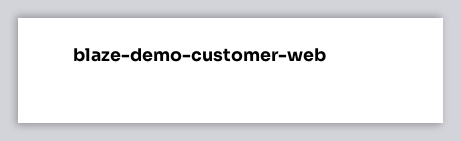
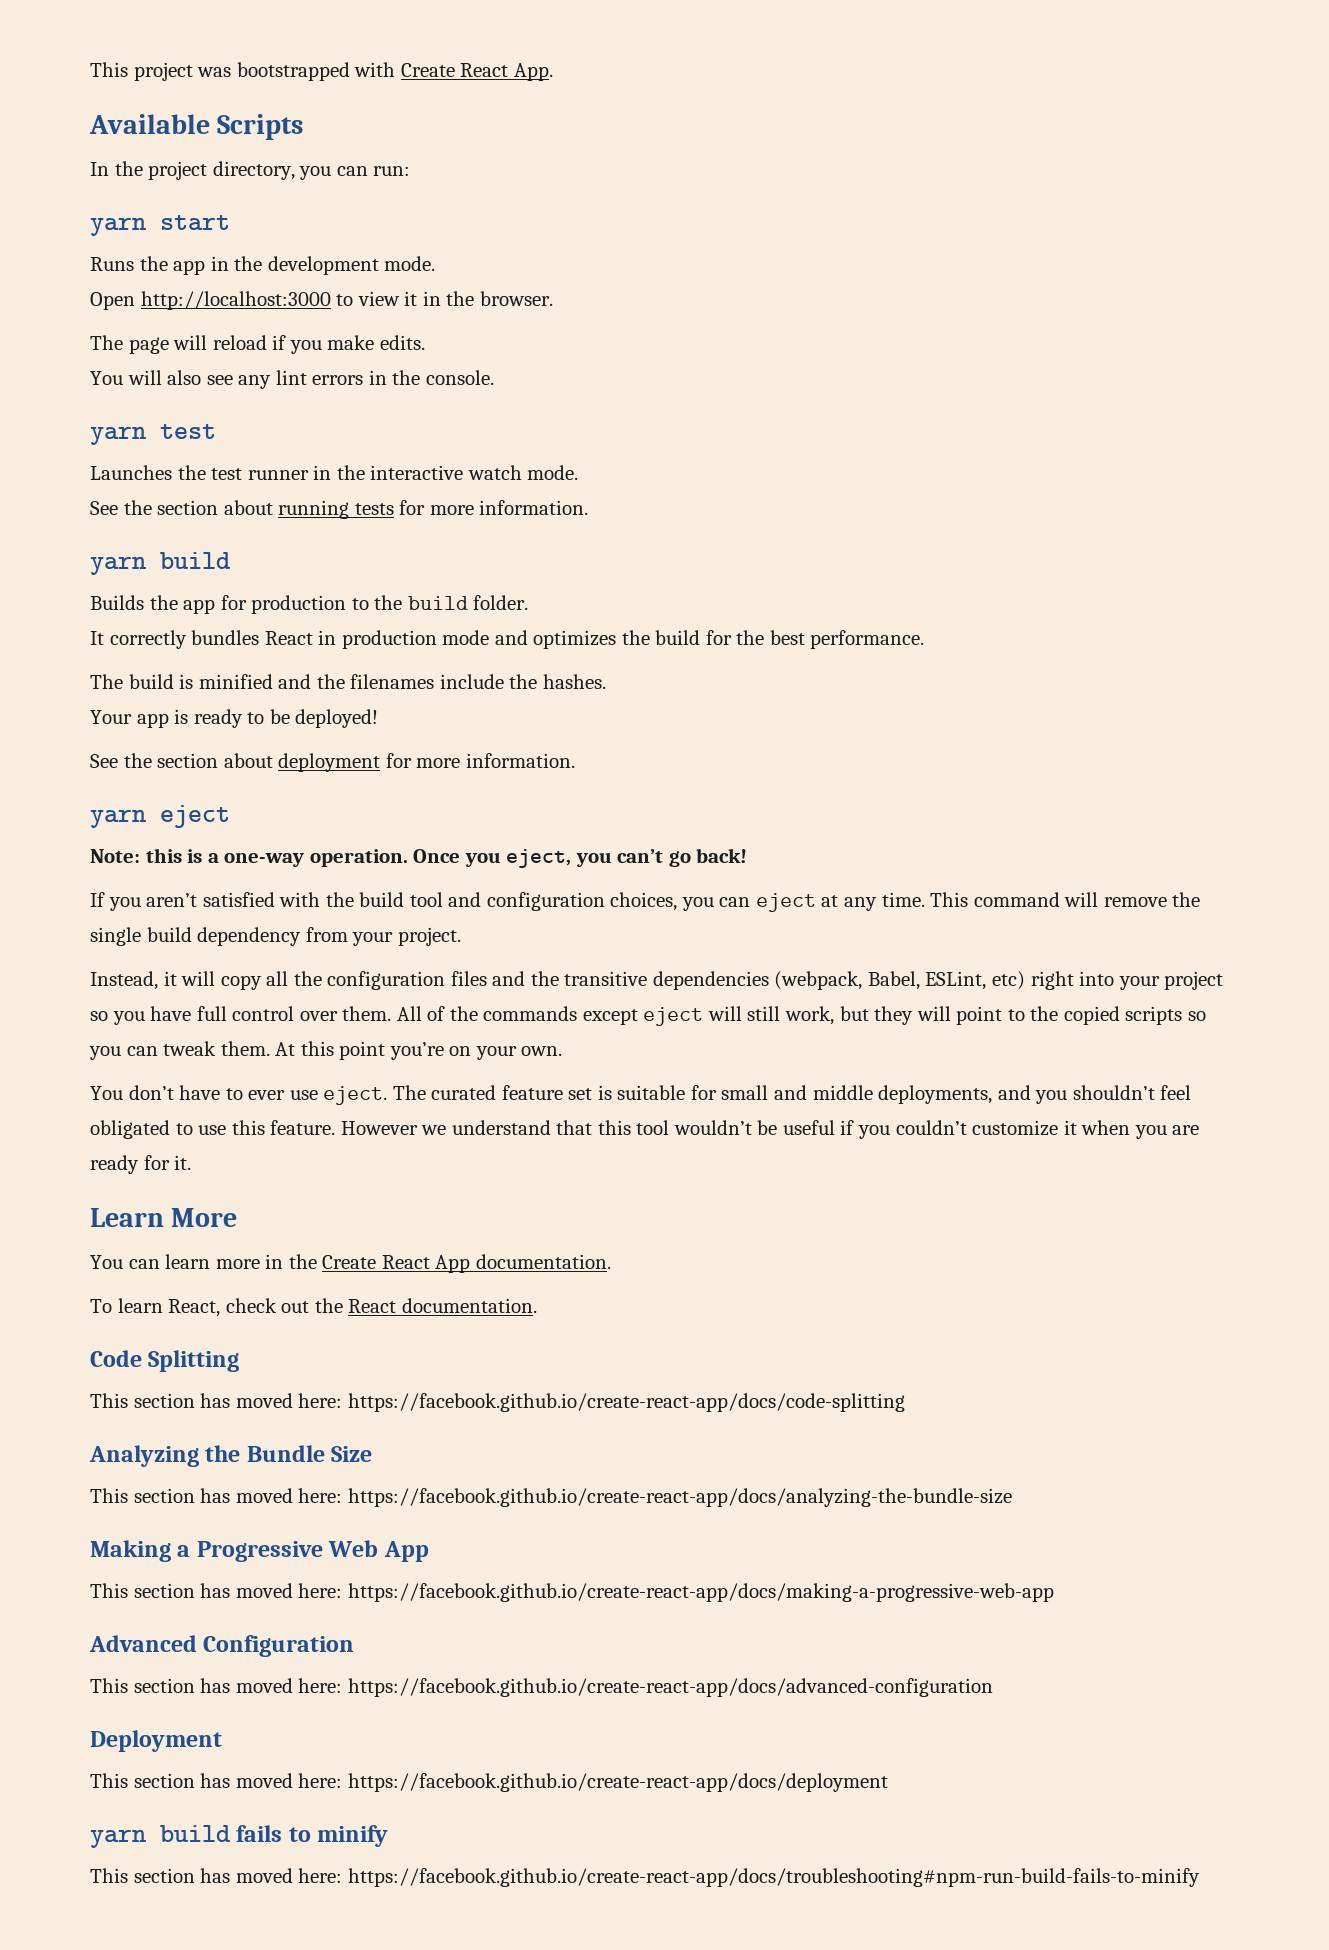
[73,48,326,62] blaze-demo-customer-web -> [90,62,553,81] [89,114,304,140] [90,161,411,180] [90,215,230,236] [90,256,436,275] [90,291,553,310] [90,335,425,354] [90,370,494,389] [90,424,216,445] [90,465,579,480] [90,500,589,519] [90,552,231,575] [90,595,529,614] [90,630,925,649] [90,674,606,689] [90,709,379,728] [90,753,575,772] [90,805,230,828] [90,848,748,868] [90,892,1201,912] [90,927,461,946] [90,971,1224,990] [90,1006,1206,1026] [89,1041,563,1060] [90,1085,1192,1105] [90,1120,1200,1139] [90,1155,192,1174] [90,1208,238,1227] [90,1254,611,1273] [90,1298,537,1317] [90,1350,240,1372] [90,1393,905,1412] [89,1445,373,1467] [90,1488,1012,1507] [90,1540,429,1562] [90,1583,1054,1602] [89,1635,355,1657] [90,1678,993,1697] [90,1730,222,1752] [90,1773,888,1792] [90,1825,389,1848] [90,1868,1200,1887] This project was bootstrapped with Create React App. // Available Scripts // In the project directory, you can run: // yarn start // Runs the app in the development mode. // Open http://localhost:3000 to view it in the browser. // The page will reload if you make edits. // You will also see any lint errors in the console. // yarn test // Launches the test runner in the interactive watch mode. // See the section about running tests for more information. // yarn build // Builds the app for production to the build folder. // It correctly bundles React in production mode and optimizes the build for the best performance. // The build is minified and the filenames include the hashes. // Your app is ready to be deployed! // See the section about deployment for more information. // yarn eject // Note: this is a one-way operation. Once you eject, you can’t go back! // If you aren’t satisfied with the build tool and configuration choices, you can eject at any time. This command will remove the single build dependency from your project. // Instead, it will copy all the configuration files and the transitive dependencies (webpack, Babel, ESLint, etc) right into your project so you have full control over them. All of the commands except eject will still work, but they will point to the copied scripts so you can tweak them. At this point you’re on your own. // You don’t have to ever use eject. The curated feature set is suitable for small and middle deployments, and you shouldn’t feel obligated to use this feature. However we understand that this tool wouldn’t be useful if you couldn’t customize it when you are ready for it. // Learn More // You can learn more in the Create React App documentation. // To learn React, check out the React documentation. // Code Splitting // This section has moved here: https://facebook.github.io/create-react-app/docs/code-splitting // Analyzing the Bundle Size // This section has moved here: https://facebook.github.io/create-react-app/docs/analyzing-the-bundle-size // Making a Progressive Web App // This section has moved here: https://facebook.github.io/create-react-app/docs/making-a-progressive-web-app // Advanced Configuration // This section has moved here: https://facebook.github.io/create-react-app/docs/advanced-configuration // Deployment // This section has moved here: https://facebook.github.io/create-react-app/docs/deployment // yarn build fails to minify // This section has moved here: https://facebook.github.io/create-react-app/docs/troubleshooting#npm-run-build-fails-to-minify

